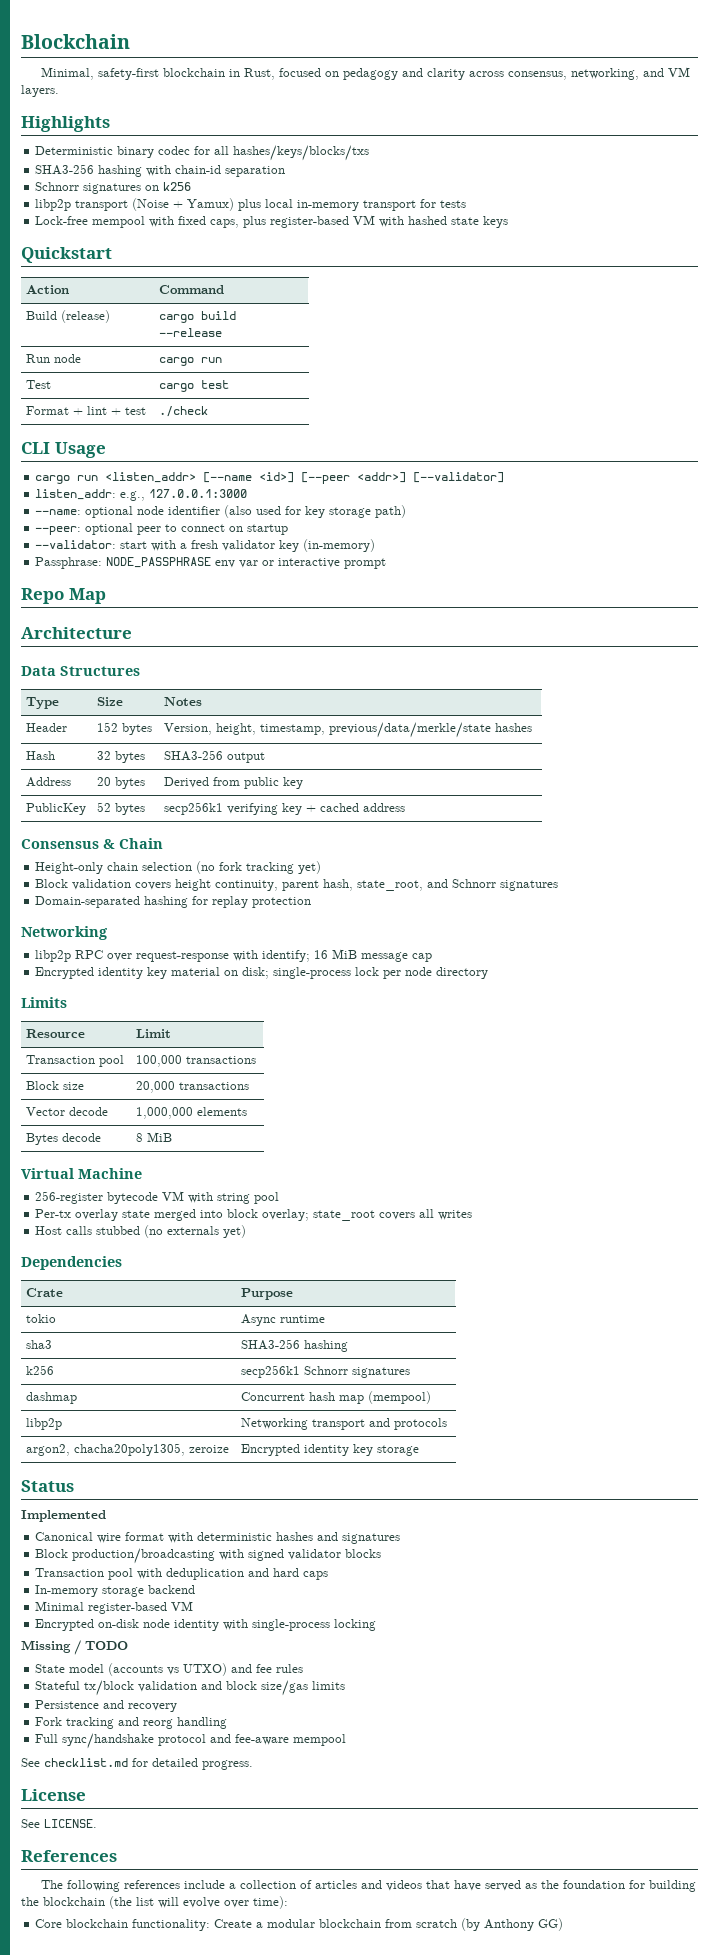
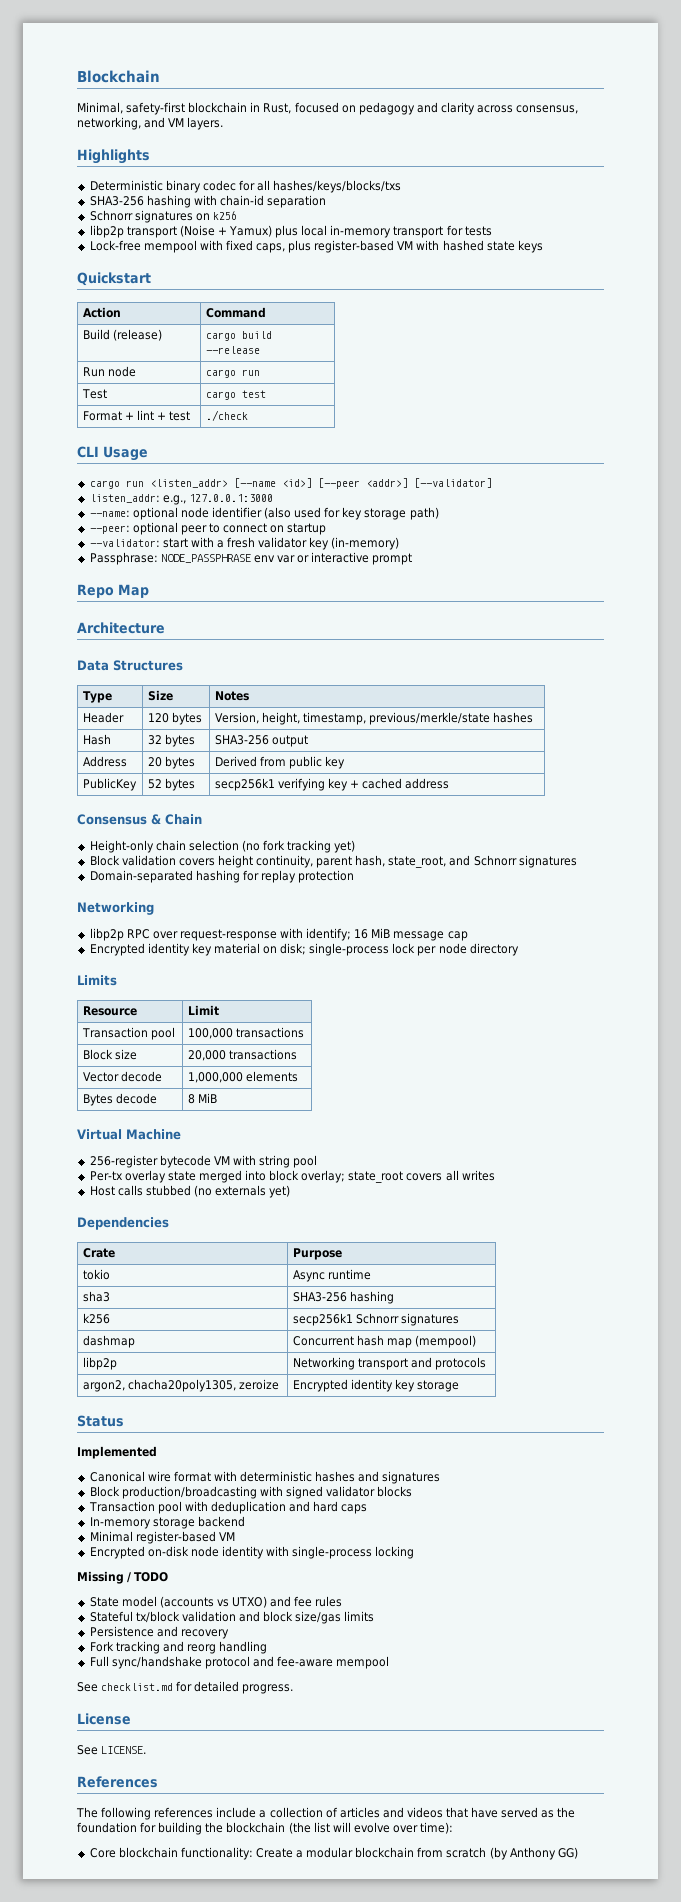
[97,722,119,732] 152 -> [147,713,169,723] 120
[329,722,492,738] previous/data/merkle/state -> [368,712,490,725] previous/merkle/state

